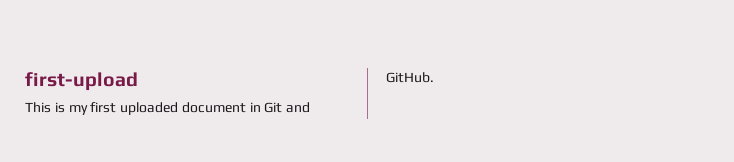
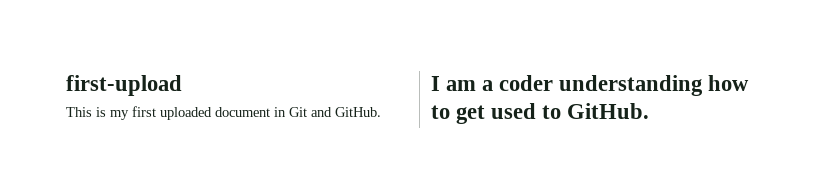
(434, 77) none -> [431,75,750,96] [431,103,650,124] // I am a coder understanding how to get used to GitHub.

